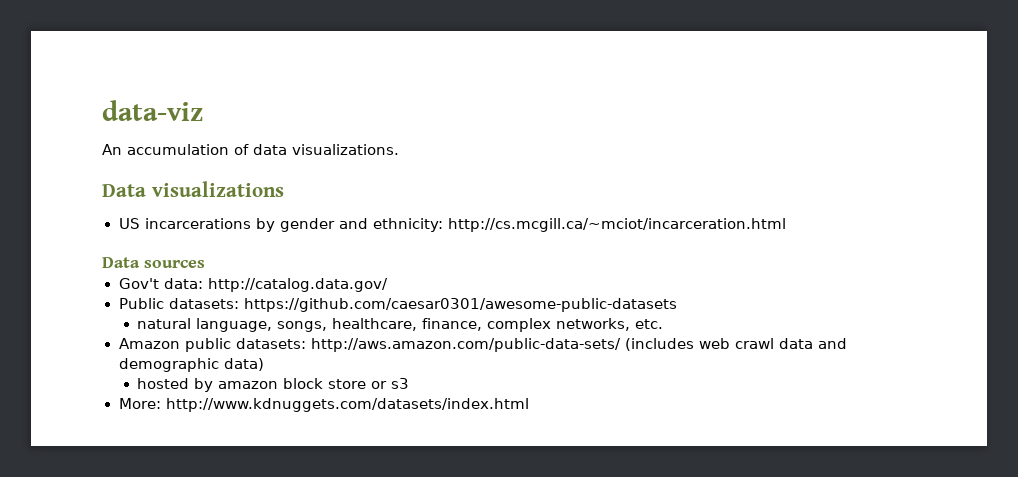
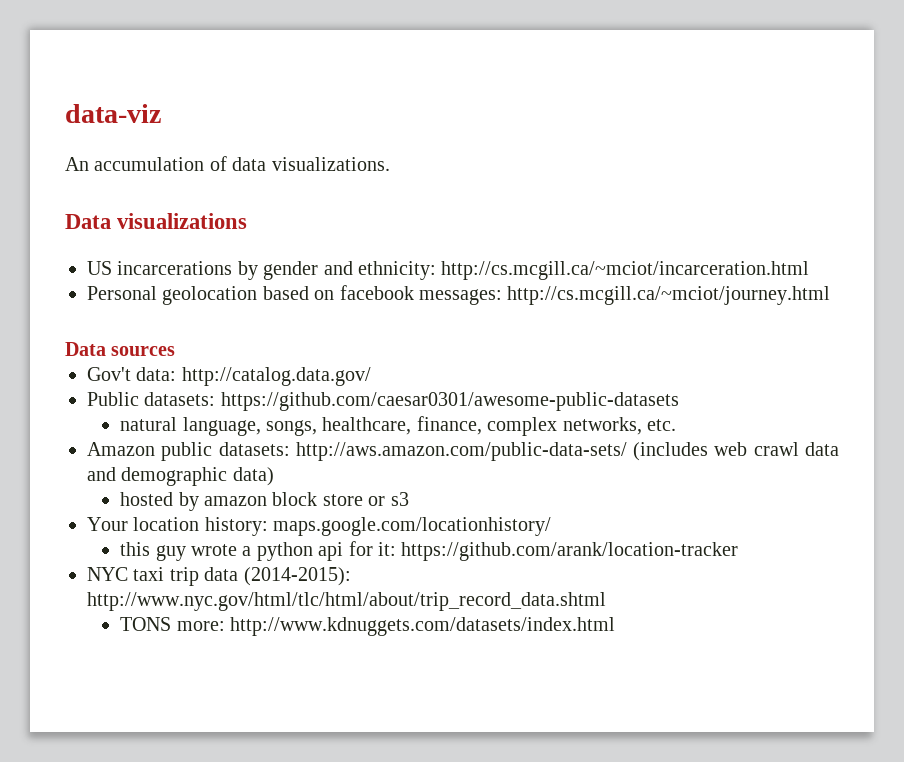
(787, 225) none -> [87,285,831,305] // Personal geolocation based on facebook messages: http://cs.mcgill.ca/~mciot/journey.html
[118,398,161,409] More: -> [87,517,552,536] [120,541,739,561] [87,567,351,586] [87,592,606,611] [120,617,225,631] Your location history: maps.google.com/locationhistory/ // this guy wrote a python api for it: https://github.com/arank/location-tracker // NYC taxi trip data (2014-2015): http://www.nyc.gov/html/tlc/html/about/trip_record_data.shtml // TONS more:

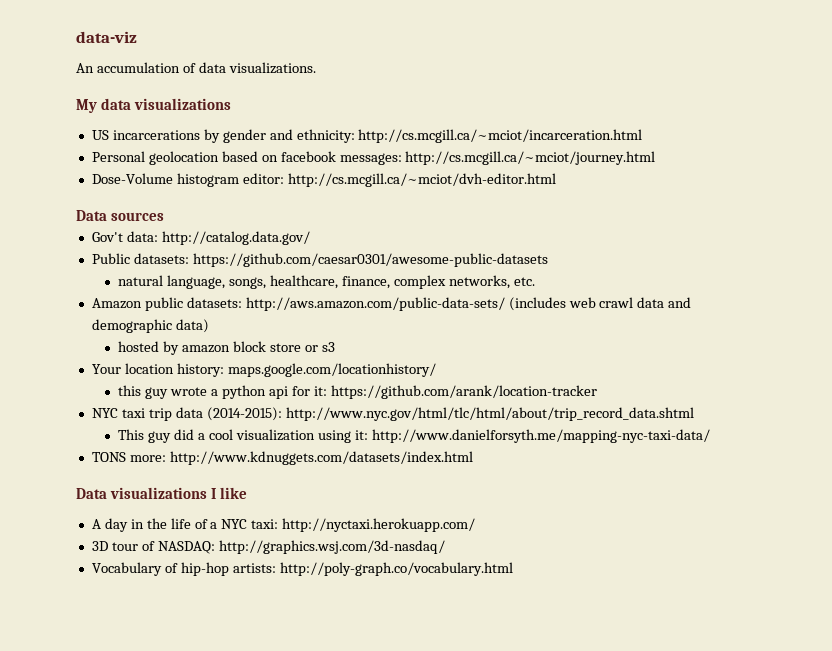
[65,214,111,229] Data -> [76,98,132,113] My data
(831, 295) none -> [91,173,556,187] // Dose-Volume histogram editor: http://cs.mcgill.ca/~mciot/dvh-editor.html
[120,617,615,636] TONS more: http://www.kdnuggets.com/datasets/index.html -> [118,429,710,443] [91,451,473,465] [76,487,247,499] [91,518,476,532] [91,540,445,554] [91,562,513,576] This guy did a cool visualization using it: http://www.danielforsyth.me/mapping-nyc-taxi-data/ // TONS more: http://www.kdnuggets.com/datasets/index.html // Data visualizations I like // A day in the life of a NYC taxi: http://nyctaxi.herokuapp.com/ // 3D tour of NASDAQ: http://graphics.wsj.com/3d-nasdaq/ // Vocabulary of hip-hop artists: http://poly-graph.co/vocabulary.html

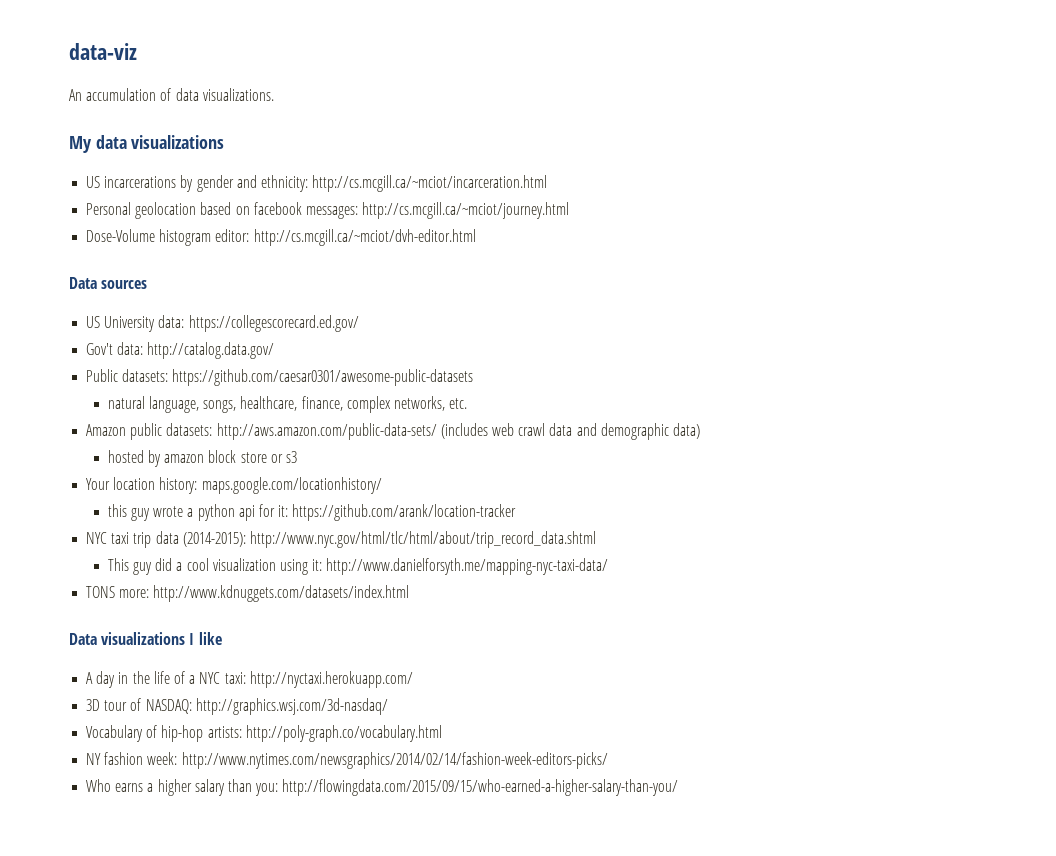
(164, 216) none -> [86,315,359,332] // US University data: https://collegescorecard.ed.gov/
(513, 569) none -> [86,752,608,769] [86,779,679,796] // NY fashion week: http://www.nytimes.com/newsgraphics/2014/02/14/fashion-week-editors-picks/ // Who earns a higher salary than you: http://flowingdata.com/2015/09/15/who-earned-a-higher-salary-than-you/

